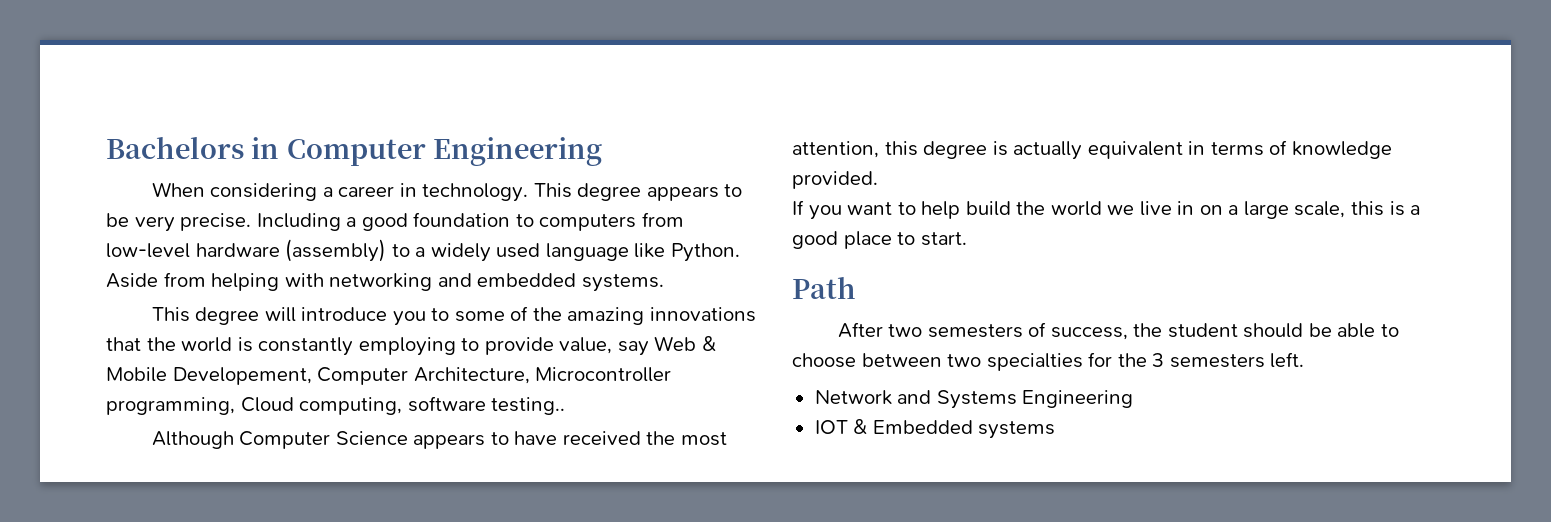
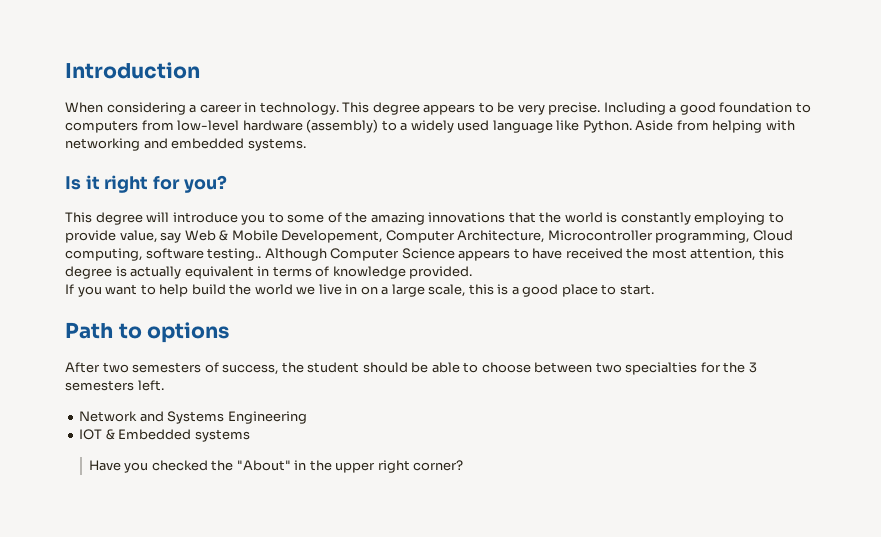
[106,136,602,166] Bachelors in Computer Engineering -> [65,62,200,79] Introduction
(664, 283) none -> [65,175,227,193] // Is it right for you?
(566, 406) // -> (262, 254) none
(856, 287) none -> [118,322,230,343] to options
(1056, 430) none -> [88,460,464,473] // Have you checked the "About" in the upper right corner?

